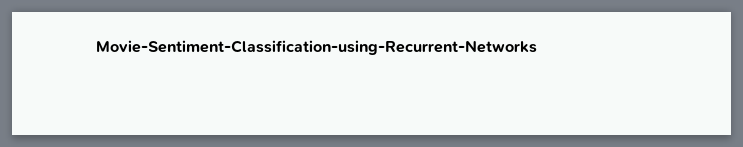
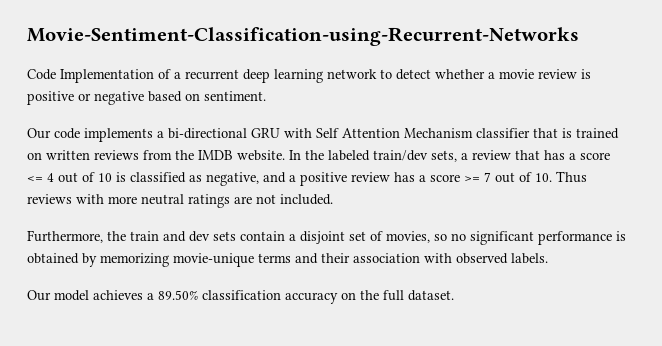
(537, 47) none -> [27,69,591,83] [27,91,266,105] [27,128,619,142] [27,150,610,162] [27,171,587,186] [27,194,333,208] [27,230,626,245] [27,253,548,267] [27,290,454,304] // Code Implementation of a recurrent deep learning network to detect whether a movie review is positive or negative based on sentiment. // Our code implements a bi-directional GRU with Self Attention Mechanism classifier that is trained on written reviews from the IMDB website. In the labeled train/dev sets, a review that has a score <= 4 out of 10 is classified as negative, and a positive review has a score >= 7 out of 10. Thus reviews with more neutral ratings are not included. // Furthermore, the train and dev sets contain a disjoint set of movies, so no significant performance is obtained by memorizing movie-unique terms and their association with observed labels. // Our model achieves a 89.50% classification accuracy on the full dataset.

